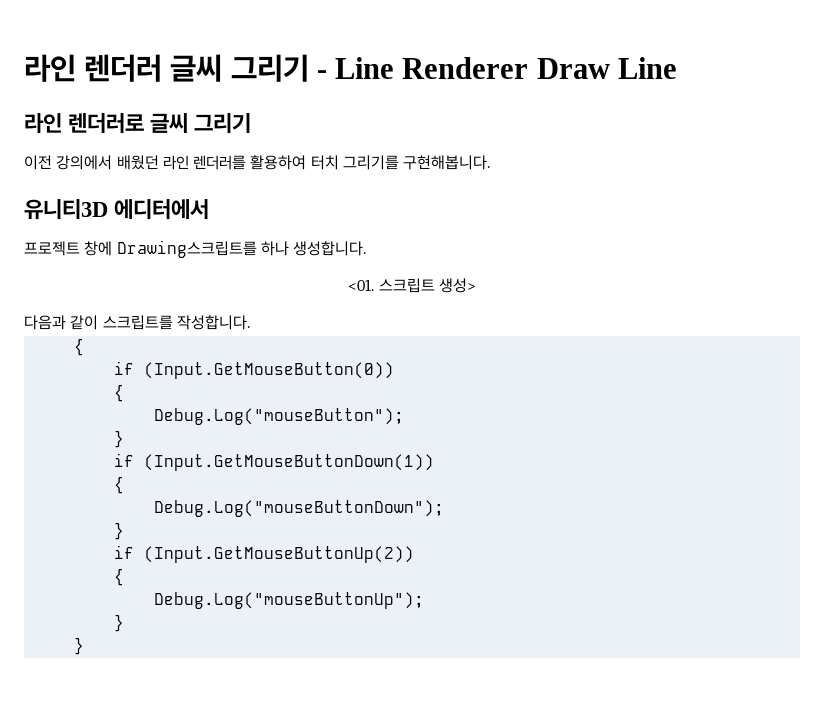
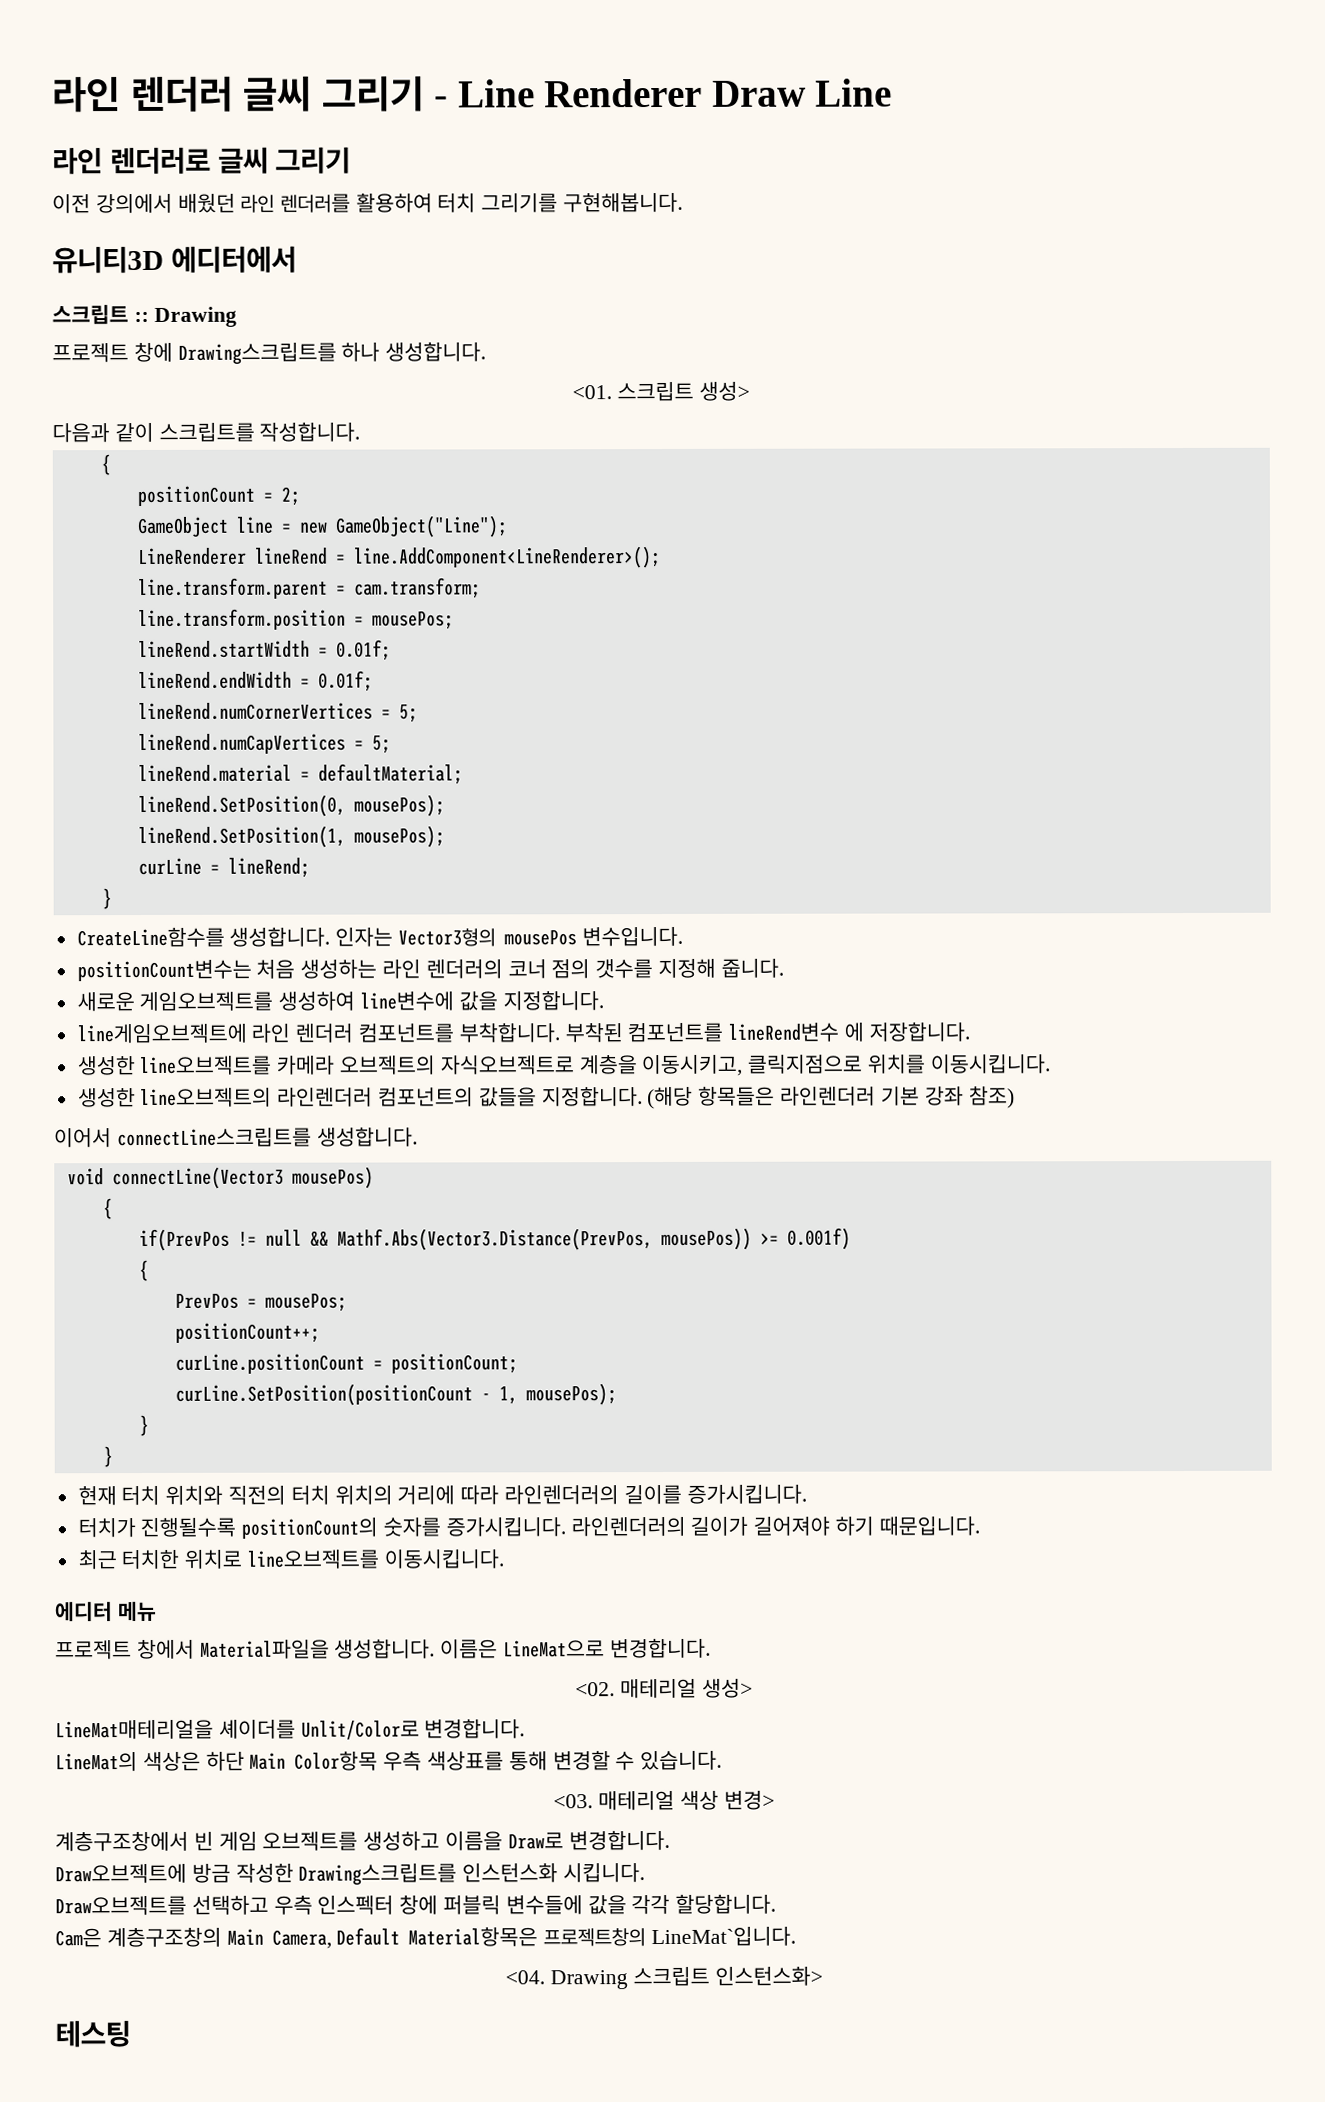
(210, 209) none -> [52,304,237,327] // 스크립트 :: Drawing
[113,361,394,379] [113,384,124,402] [153,408,404,425] [113,430,124,448] [113,453,434,471] [113,476,124,494] [153,500,444,517] [113,522,124,540] [113,545,414,563] [113,568,124,586] [153,592,424,609] [113,614,124,632] [73,637,84,655] if (Input.GetMouseButton(0)) // { // Debug.Log("mouseButton"); // } // if (Input.GetMouseButtonDown(1)) // { // Debug.Log("mouseButtonDown"); // } // if (Input.GetMouseButtonUp(2)) // { // Debug.Log("mouseButtonUp"); // } // } -> [136,485,300,507] [136,515,508,538] [137,546,661,569] [137,577,481,600] [137,608,454,631] [137,639,391,661] [137,670,373,692] [137,702,418,723] [137,733,391,755] [137,763,463,785] [137,794,445,818] [137,825,445,849] [137,857,310,878] [101,888,112,910] [76,926,683,948] [76,958,784,982] [76,990,604,1012] [76,1021,970,1044] [77,1054,1051,1077] [77,1085,1015,1110] [54,1126,418,1148] [66,1166,374,1190] [102,1198,113,1220] [138,1227,851,1252] [138,1259,149,1282] [174,1293,347,1312] [174,1322,320,1343] [174,1353,518,1374] [174,1383,617,1406] [138,1414,149,1437] [102,1446,113,1468] [77,1484,807,1506] [77,1516,980,1539] [77,1549,504,1570] [55,1600,157,1622] [55,1637,711,1660] [575,1678,753,1699] [55,1718,526,1740] [55,1750,723,1772] [553,1790,775,1811] [55,1829,670,1852] [55,1863,646,1886] [55,1893,777,1916] [55,1926,797,1949] [505,1966,823,1990] [55,2020,131,2048] positionCount = 2; // GameObject line = new GameObject("Line"); // LineRenderer lineRend = line.AddComponent<LineRenderer>(); // line.transform.parent = cam.transform; // line.transform.position = mousePos; // lineRend.startWidth = 0.01f; // lineRend.endWidth = 0.01f; // lineRend.numCornerVertices = 5; // lineRend.numCapVertices = 5; // lineRend.material = defaultMaterial; // lineRend.SetPosition(0, mousePos); // lineRend.SetPosition(1, mousePos); // curLine = lineRend; // } // CreateLine함수를 생성합니다. 인자는 Vector3형의 mousePos 변수입니다. // positionCount변수는 처음 생성하는 라인 렌더러의 코너 점의 갯수를 지정해 줍니다. // 새로운 게임오브젝트를 생성하여 line변수에 값을 지정합니다. // line게임오브젝트에 라인 렌더러 컴포넌트를 부착합니다. 부착된 컴포넌트를 lineRend변수 에 저장합니다. // 생성한 line오브젝트를 카메라 오브젝트의 자식오브젝트로 계층을 이동시키고, 클릭지점으로 위치를 이동시킵니다. // 생성한 line오브젝트의 라인렌더러 컴포넌트의 값들을 지정합니다. (해당 항목들은 라인렌더러 기본 강좌 참조) // 이어서 connectLine스크립트를 생성합니다. // void connectLine(Vector3 mousePos) // { // if(PrevPos != null && Mathf.Abs(Vector3.Distance(PrevPos, mousePos)) >= 0.001f) // { // PrevPos = mousePos; // positionCount++; // curLine.positionCount = positionCount; // curLine.SetPosition(positionCount - 1, mousePos); // } // } // 현재 터치 위치와 직전의 터치 위치의 거리에 따라 라인렌더러의 길이를 증가시킵니다. // 터치가 진행될수록 positionCount의 숫자를 증가시킵니다. 라인렌더러의 길이가 길어져야 하기 때문입니다. // 최근 터치한 위치로 line오브젝트를 이동시킵니다. // 에디터 메뉴 // 프로젝트 창에서 Material파일을 생성합니다. 이름은 LineMat으로 변경합니다. // <02. 매테리얼 생성> // LineMat매테리얼을 셰이더를 Unlit/Color로 변경합니다. // LineMat의 색상은 하단 Main Color항목 우측 색상표를 통해 변경할 수 있습니다. // <03. 매테리얼 색상 변경> // 계층구조창에서 빈 게임 오브젝트를 생성하고 이름을 Draw로 변경합니다. // Draw오브젝트에 방금 작성한 Drawing스크립트를 인스턴스화 시킵니다. // Draw오브젝트를 선택하고 우측 인스펙터 창에 퍼블릭 변수들에 값을 각각 할당합니다. // Cam은 계층구조창의 Main Camera, Default Material항목은 프로젝트창의 LineMat`입니다. // <04. Drawing 스크립트 인스턴스화> // 테스팅

